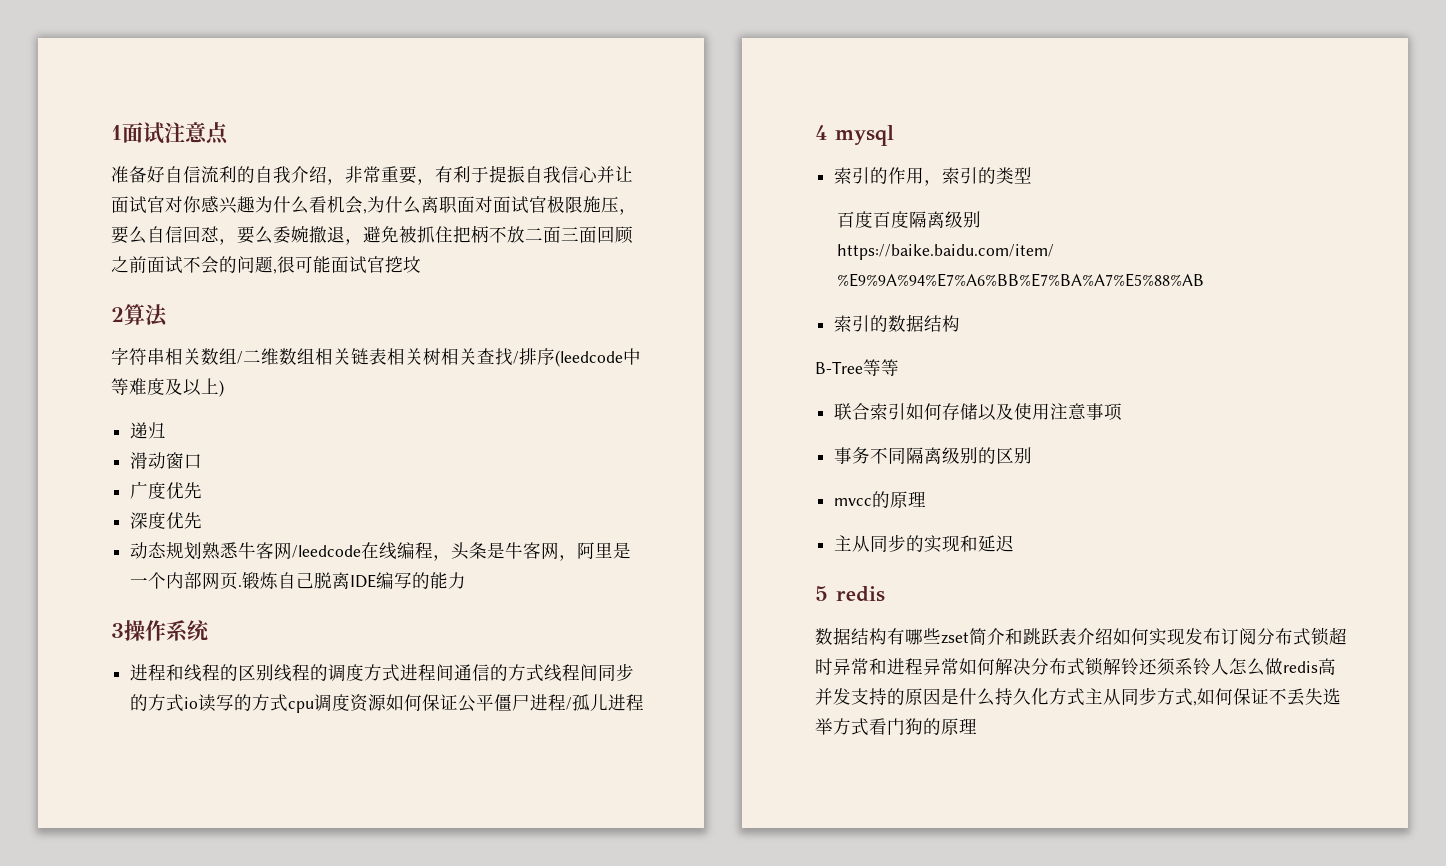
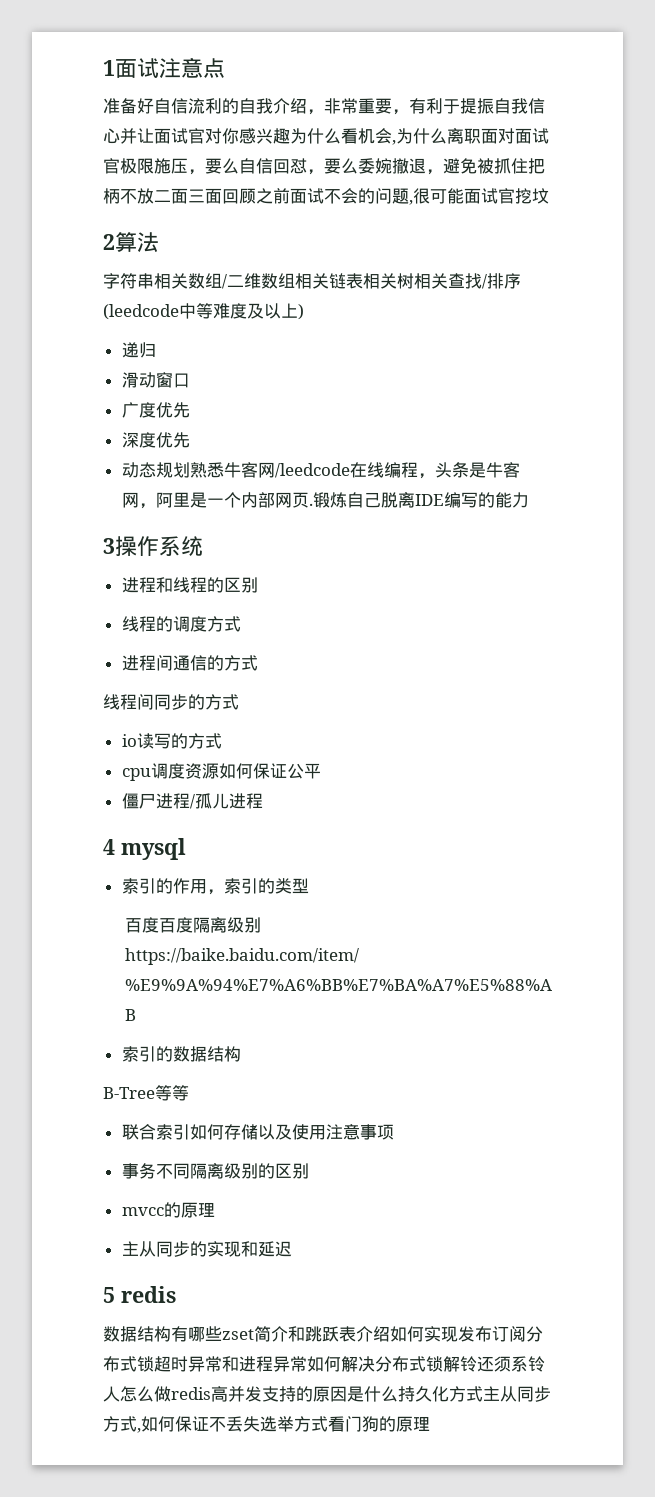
(275, 672) none -> (258, 585) //
(401, 673) none -> (241, 624) //
(545, 673) none -> (258, 663) //
(185, 703) none -> (239, 702) //
(289, 703) none -> (222, 741) //
(495, 702) none -> (321, 771) //

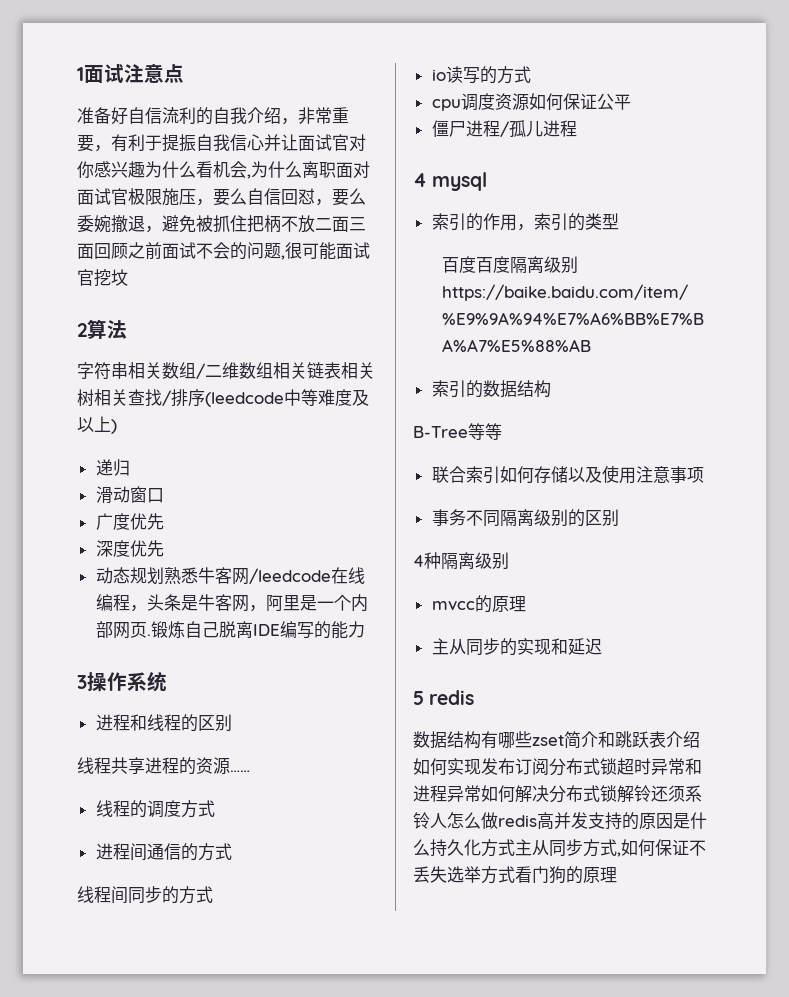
(258, 585) none -> [77,757,250,775] // 线程共享进程的资源……
(309, 1171) none -> [413,552,509,570] // 4种隔离级别

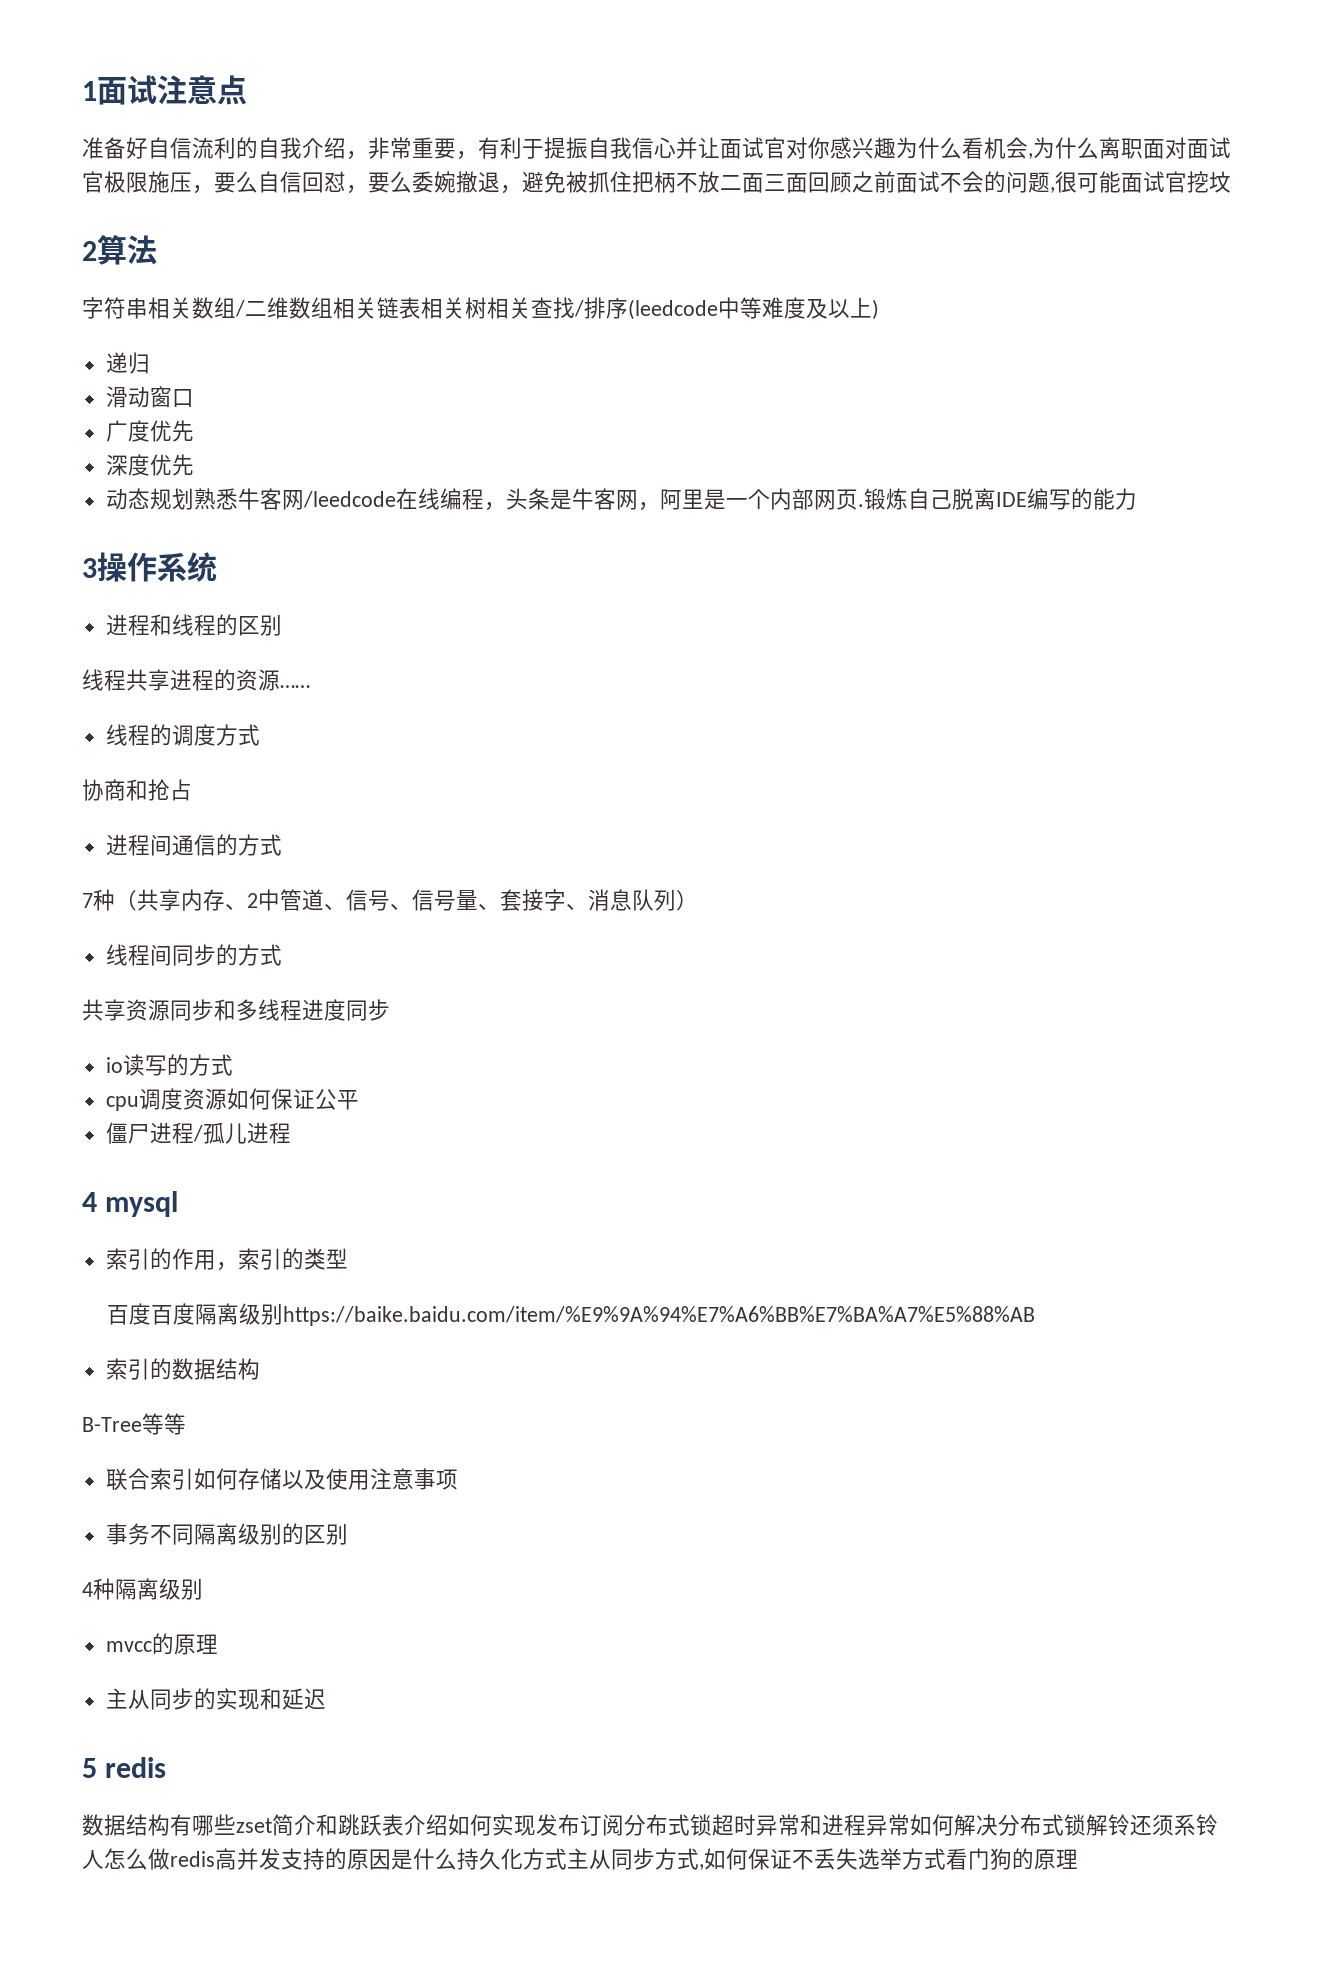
(215, 808) none -> [82,779,192,801] // 协商和抢占
[77,886,213,904] 线程间同步的方式 -> [82,889,698,911] [105,944,282,966] [82,999,390,1021] 7种（共享内存、2中管道、信号、信号量、套接字、消息队列） // 线程间同步的方式 // 共享资源同步和多线程进度同步

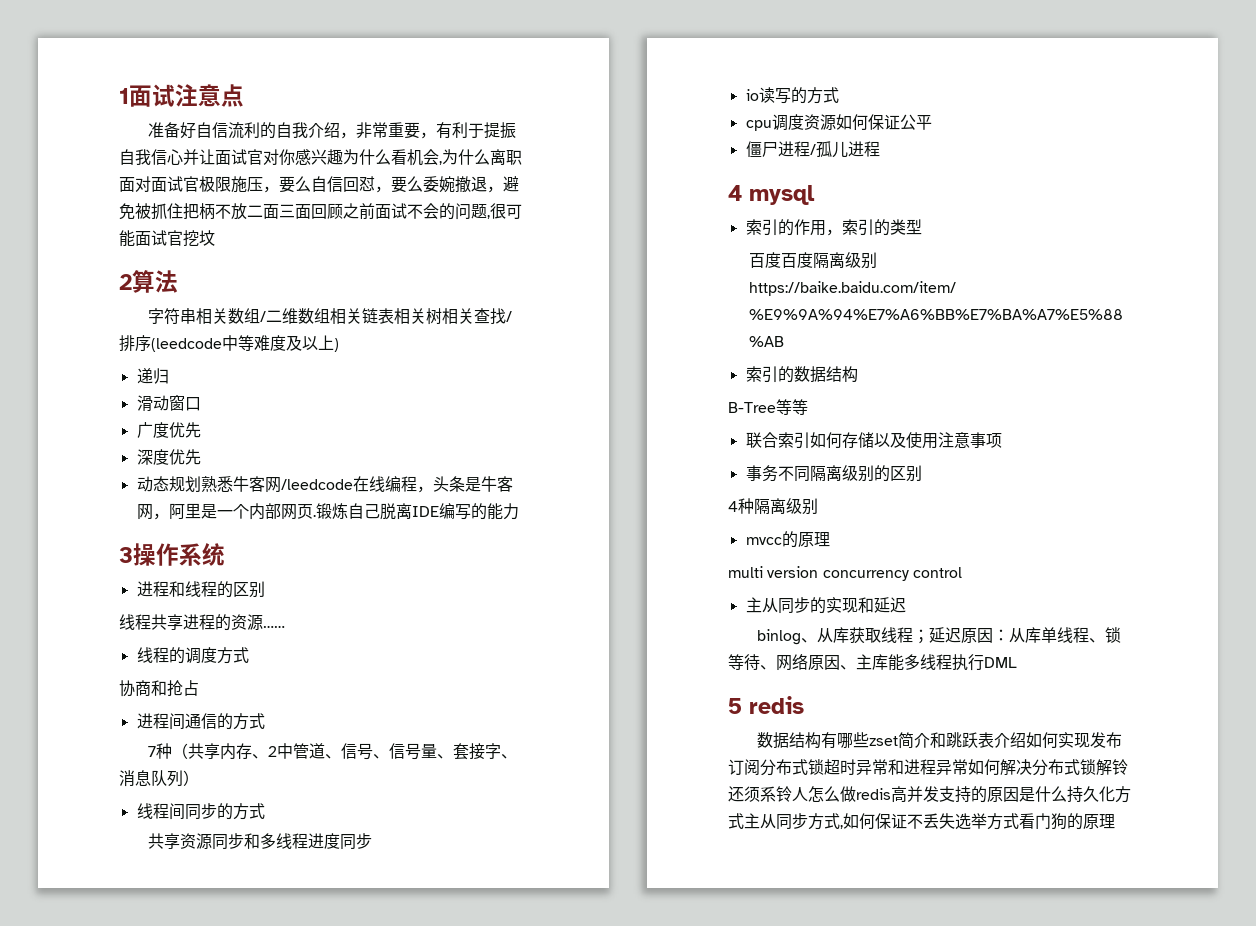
(218, 1644) none -> [728,566,962,581] // multi version concurrency control
(326, 1699) none -> [757,627,1122,645] [728,653,1017,671] // binlog、从库获取线程；延迟原因：从库单线程、锁等待、网络原因、主库能多线程执行DML

